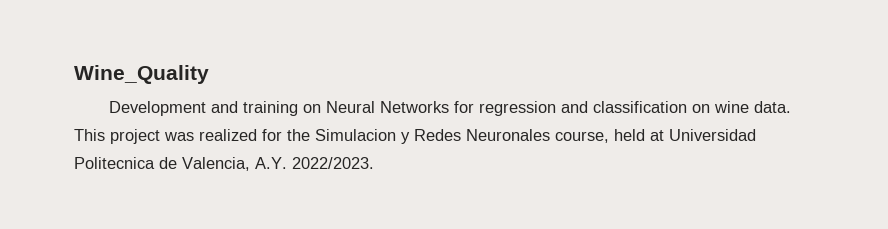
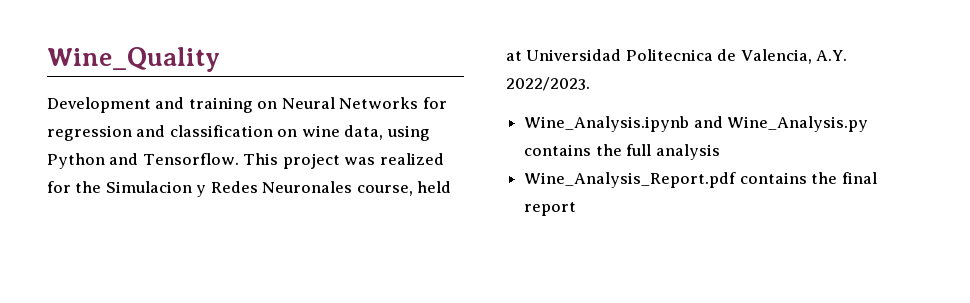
[754,101,792,113] data. -> [344,125,430,141] [47,153,239,169] data, using Python and Tensorflow.
(374, 163) none -> [524,116,869,132] [524,144,720,160] [524,172,877,188] [524,202,577,216] // Wine_Analysis.ipynb and Wine_Analysis.py contains the full analysis // Wine_Analysis_Report.pdf contains the final report

